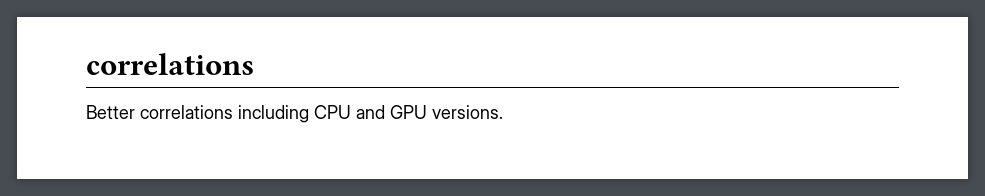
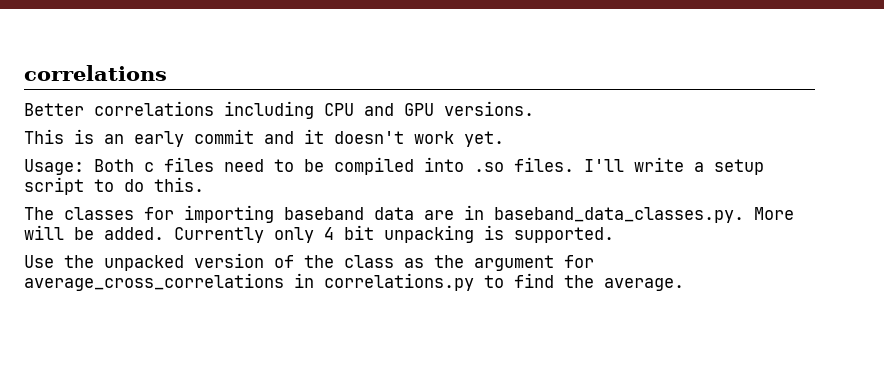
(503, 112) none -> [24,129,504,147] [24,157,764,175] [24,177,204,195] [24,205,794,223] [24,225,614,243] [24,253,594,271] [24,273,684,291] // This is an early commit and it doesn't work yet. // Usage: Both c files need to be compiled into .so files. I'll write a setup script to do this. // The classes for importing baseband data are in baseband_data_classes.py. More will be added. Currently only 4 bit unpacking is supported. // Use the unpacked version of the class as the argument for average_cross_correlations in correlations.py to find the average.

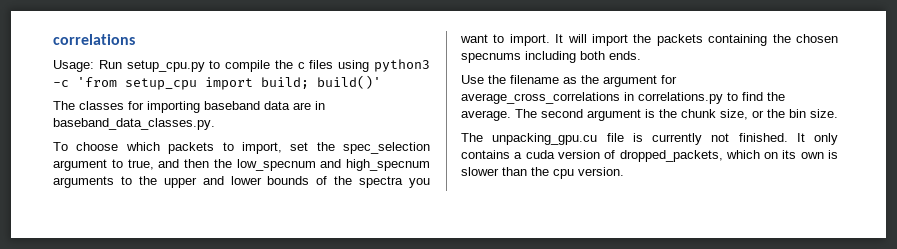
[24,101,534,119] [24,129,504,147] [24,157,764,175] [24,177,204,195] Better correlations including CPU and GPU versions. // This is an early commit and it doesn't work yet. // Usage: Both c files need to be compiled into .so files. I'll write a setup script to do this. -> [53,59,430,72] [53,75,381,90] Usage: Run setup_cpu.py to compile the c files using python3 -c 'from setup_cpu import build; build()'
[754,207,794,220] [24,225,614,243] [24,253,394,271] More will be added. Currently only 4 bit unpacking is supported. // Use the unpacked version of the class -> [53,142,430,154] [53,159,430,171] [53,176,430,188] [460,34,838,46] [461,51,641,63] [461,75,559,84] // To choose which packets to import, set the spec_selection argument to true, and then the low_specnum and high_specnum arguments to the upper and lower bounds of the spectra you want to import. It will import the packets containing the chosen specnums including both ends. // Use the filename
(684, 284) none -> [515,109,838,121] [461,133,838,145] [461,150,838,162] [461,167,624,179] The second argument is the chunk size, or the bin size. // The unpacking_gpu.cu file is currently not finished. It only contains a cuda version of dropped_packets, which on its own is slower than the cpu version.

